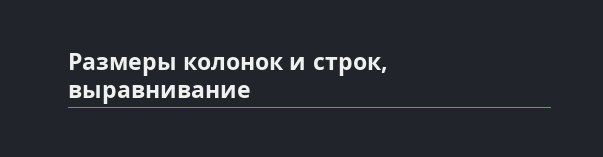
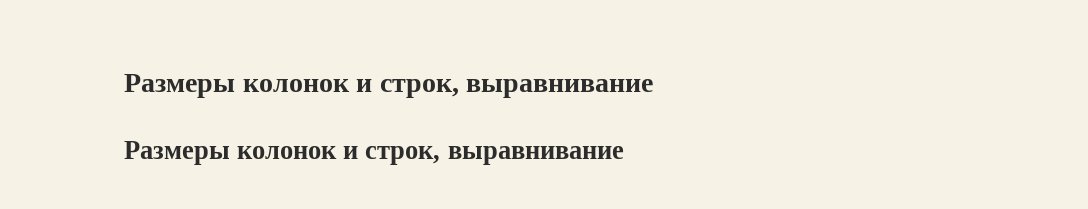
[68,53,388,76] [68,85,251,104] Размеры колонок и строк, выравнивание -> [124,74,654,98] [124,141,624,165] Размеры колонок и строк, выравнивание // Размеры колонок и строк, выравнивание

